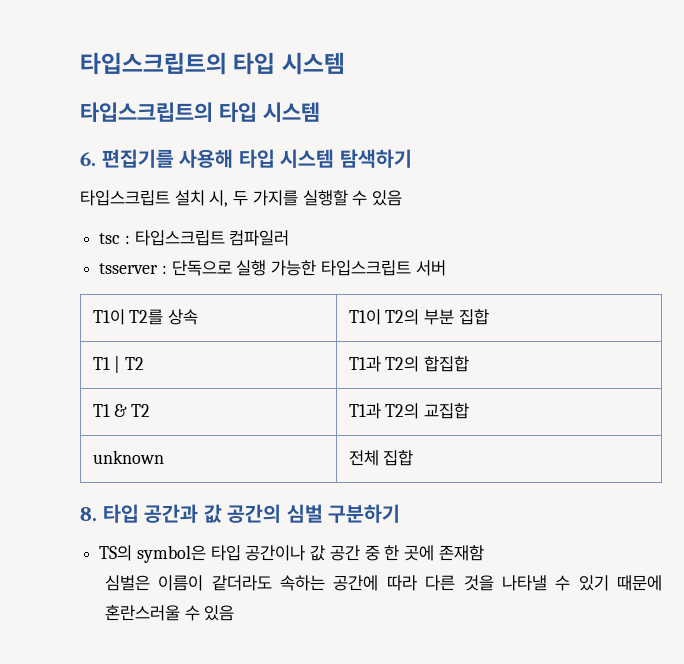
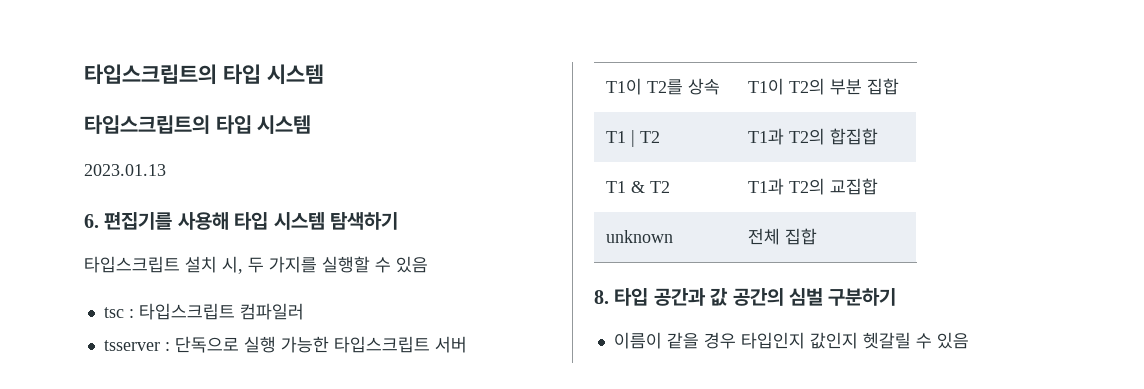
(320, 112) none -> [84,164,166,176] // 2023.01.13
[99,545,484,563] [105,575,662,591] [105,605,181,621] TS의 symbol은 타입 공간이나 값 공간 중 한 곳에 존재함 // 심벌은 이름이 같더라도 속하는 공간에 따라 다른 것을 나타낼 수 있기 때문에 혼란스러울 -> [613,332,911,349] 이름이 같을 경우 타입인지 값인지 헷갈릴

